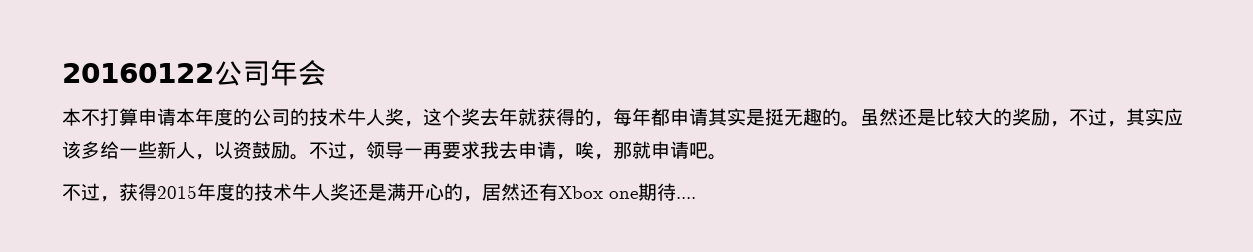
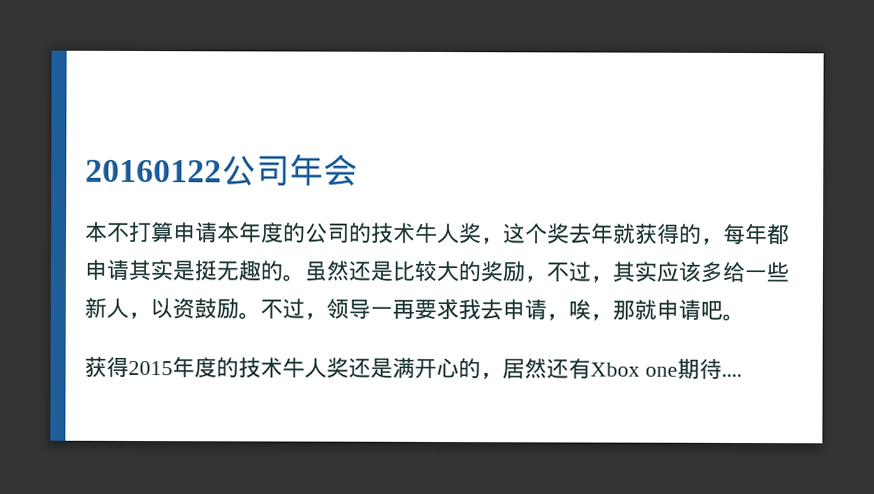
[62,183,119,202] 不过， -> (745, 317) none

